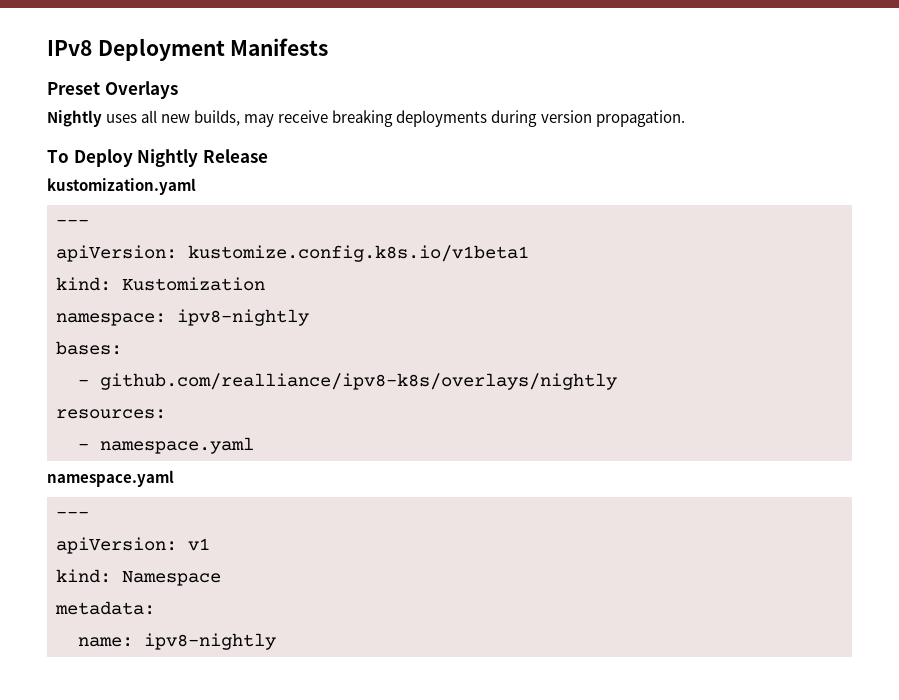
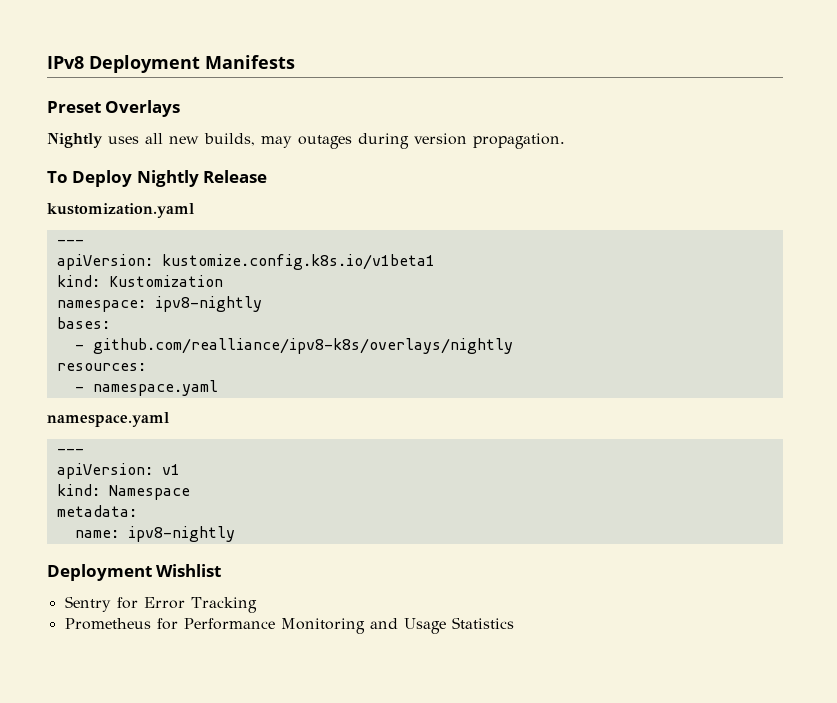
[278,110,488,127] receive breaking deployments -> [298,135,352,149] outages
(276, 641) none -> [47,564,222,581] [64,596,257,613] [64,617,514,634] // Deployment Wishlist // Sentry for Error Tracking // Prometheus for Performance Monitoring and Usage Statistics

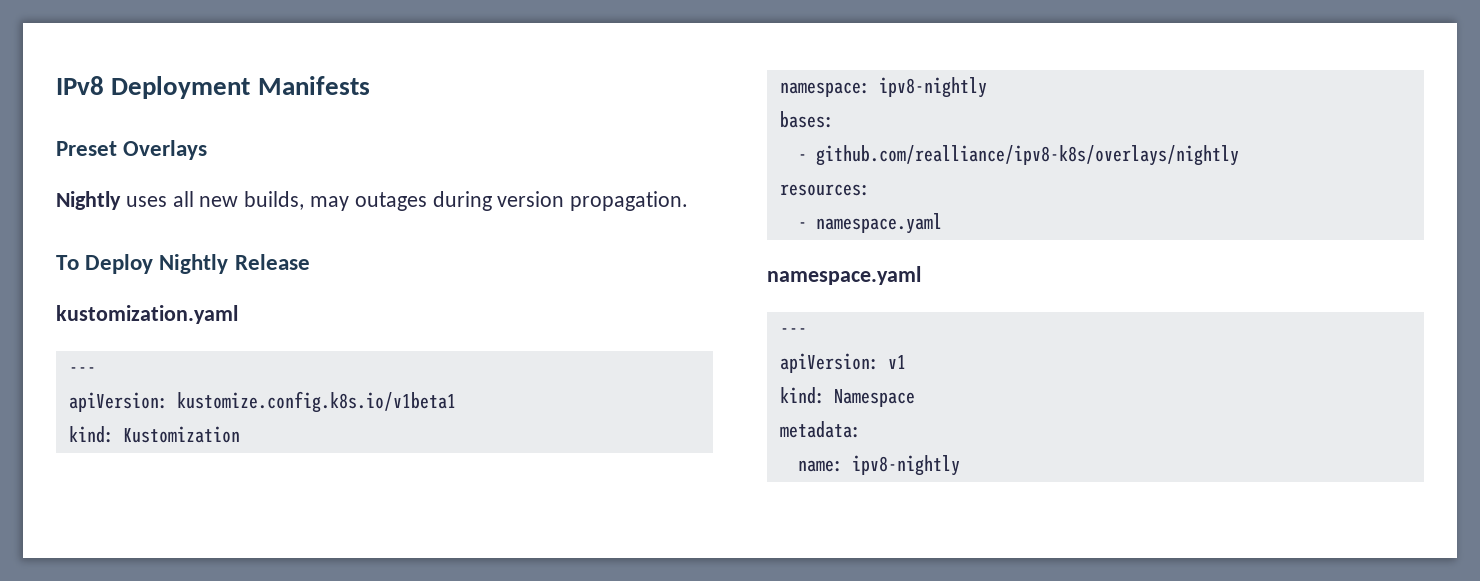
[47,564,222,581] [64,596,257,613] [64,617,514,634] // Deployment Wishlist // Sentry for Error Tracking // Prometheus for Performance Monitoring and Usage Statistics -> (960, 465) none

